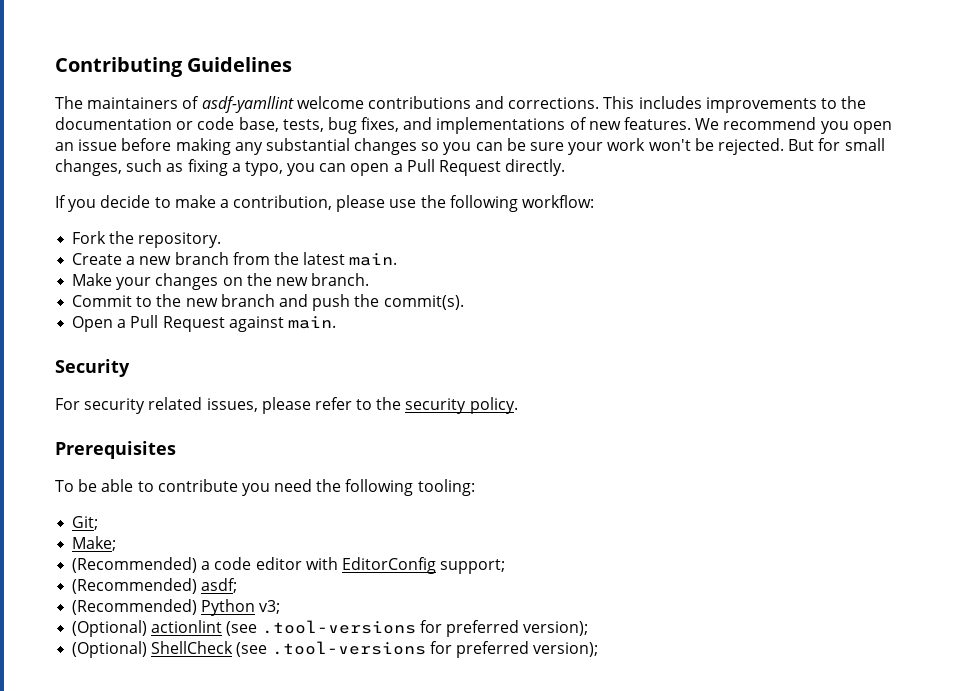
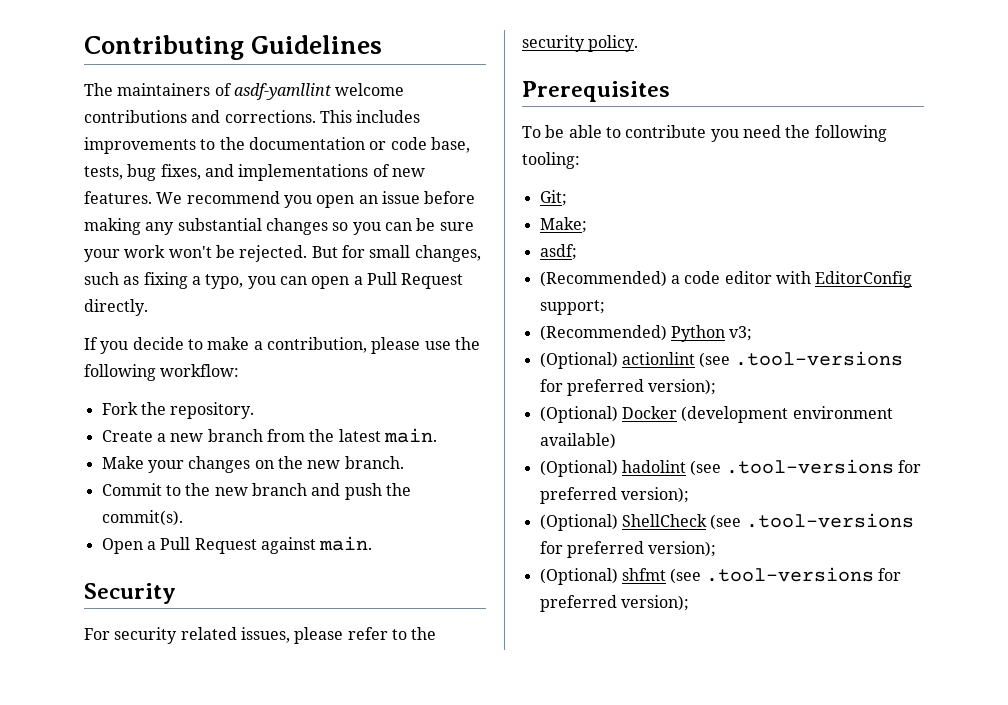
(117, 543) none -> [539,244,577,260] // asdf;
[72,578,238,594] // (Recommended) asdf; -> (605, 307) none
(589, 628) none -> [539,406,893,423] [539,433,616,449] [539,459,921,477] [539,487,689,504] // (Optional) Docker (development environment available) // (Optional) hadolint (see .tool-versions for preferred version);
(599, 649) none -> [539,567,901,585] [539,595,689,612] // (Optional) shfmt (see .tool-versions for preferred version);

